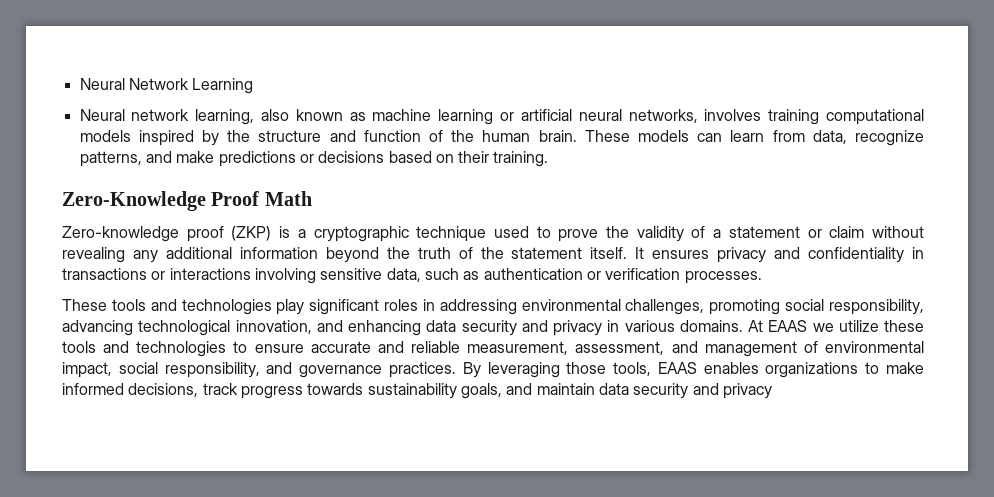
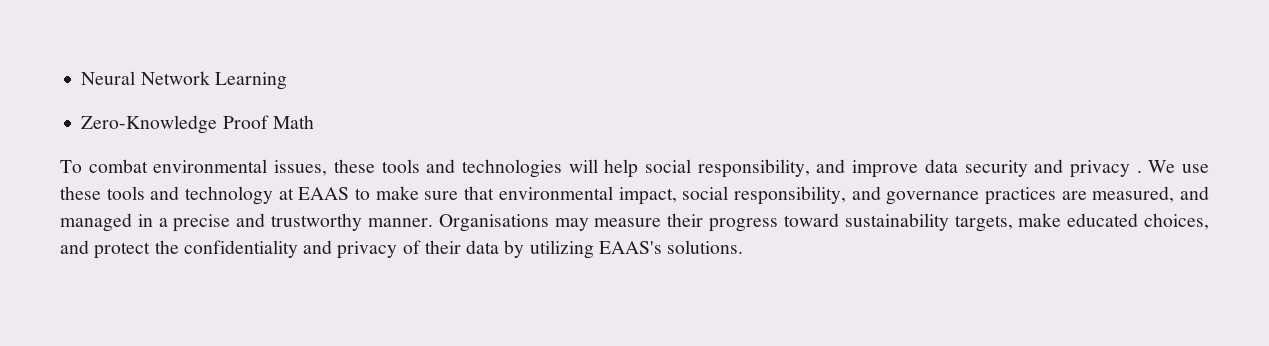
[79,109,924,125] [79,130,925,146] [79,151,549,167] [62,191,312,211] [62,226,925,242] [62,247,924,263] [62,268,762,284] [62,299,924,315] [62,320,924,336] [62,341,818,357] Neural network learning, also known as machine learning or artificial neural networks, involves training computational models inspired by the structure and function of the human brain. These models can learn from data, recognize patterns, and make predictions or decisions based on their training. // Zero-Knowledge Proof Math // Zero-knowledge proof (ZKP) is a cryptographic technique used to prove the validity of a statement or claim without revealing any additional information beyond the truth of the statement itself. It ensures privacy and confidentiality in transactions or interactions involving sensitive data, such as authentication or verification processes. // These tools and technologies play significant roles in addressing environmental challenges, promoting social responsibility, advancing technological innovation, and enhancing data security and privacy in various domains. At EAAS we utilize these tools and technologies to ensure accurate and reliable measurement, assessment, and management of -> [81,115,314,134] [60,159,1210,178] [60,186,495,205] Zero-Knowledge Proof Math // To combat environmental issues, these tools and technologies will help social responsibility, and improve data security and privacy . We use these tools and technology at EAAS to make sure that
[388,362,925,378] [62,383,772,399] practices. By leveraging those tools, EAAS enables organizations to make informed decisions, track progress towards sustainability goals, and maintain data security and privacy -> [984,186,1210,205] [60,213,1210,232] [60,240,744,259] practices are measured, and managed in a precise and trustworthy manner. Organisations may measure their progress toward sustainability targets, make educated choices, and protect the confidentiality and privacy of their data by utilizing EAAS's solutions.

